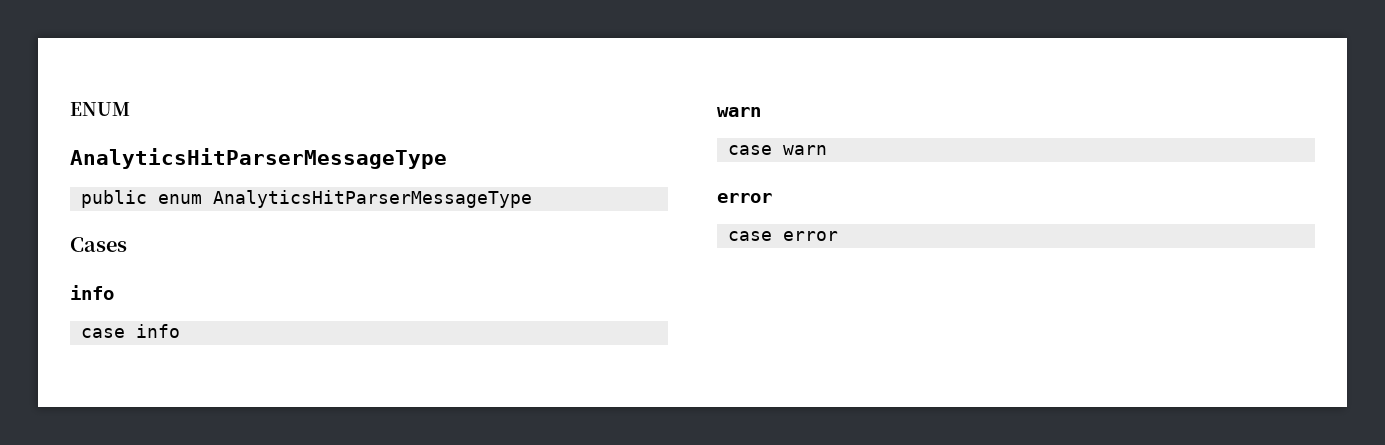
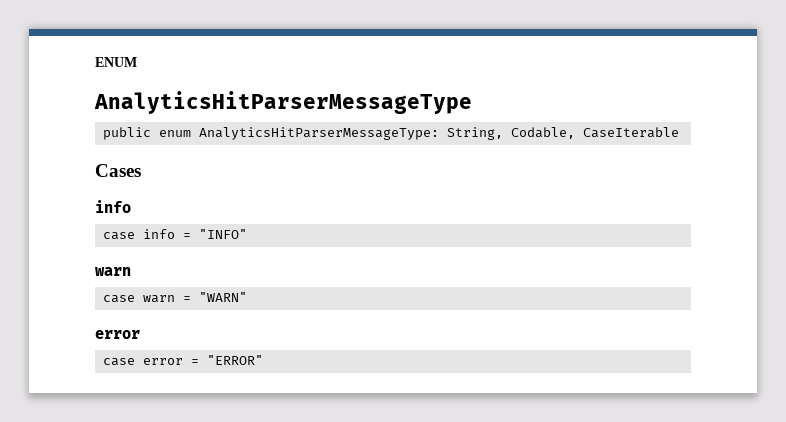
[212,190,532,208] AnalyticsHitParserMessageType -> [199,127,680,140] AnalyticsHitParserMessageType: String, Codable, CaseIterable
(180, 331) none -> [183,229,248,239] = "INFO"
(827, 150) none -> [183,292,248,302] = "WARN"
(838, 236) none -> [191,355,264,365] = "ERROR"

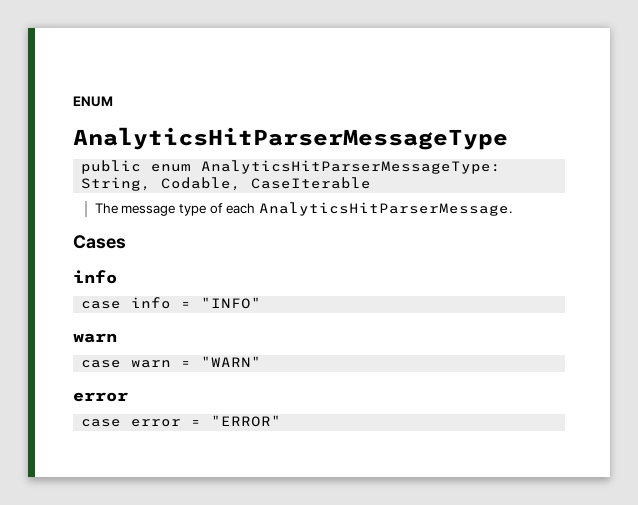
(680, 132) none -> [94,202,513,216] // The message type of each AnalyticsHitParserMessage.

